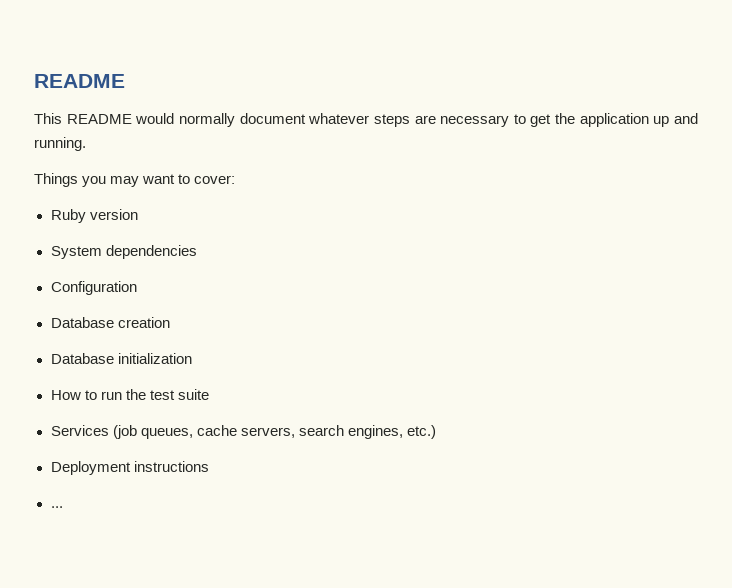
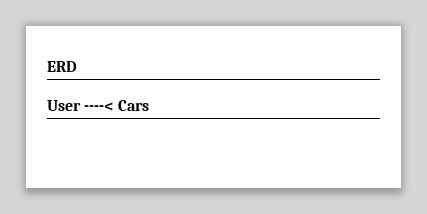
[34,74,125,88] [34,113,698,127] [34,137,86,151] [34,173,236,187] [50,209,138,223] [50,245,197,259] [50,281,137,295] [50,317,170,328] [50,353,192,364] [50,389,209,400] [50,425,436,439] [50,461,209,475] [50,506,63,508] README // This README would normally document whatever steps are necessary to get the application up and running. // Things you may want to cover: // Ruby version // System dependencies // Configuration // Database creation // Database initialization // How to run the test suite // Services (job queues, cache servers, search engines, etc.) // Deployment instructions // ... -> [47,61,77,72] [47,100,149,111] ERD // User ----< Cars

